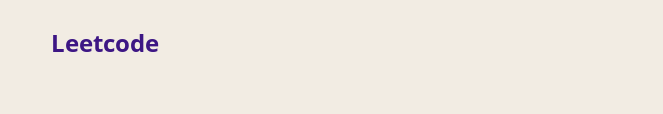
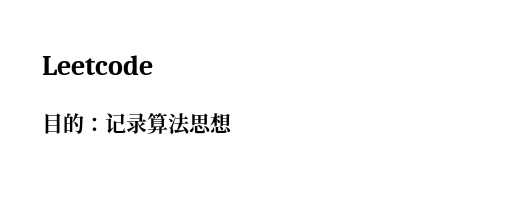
(159, 43) none -> [42,113,233,136] // 目的：记录算法思想

